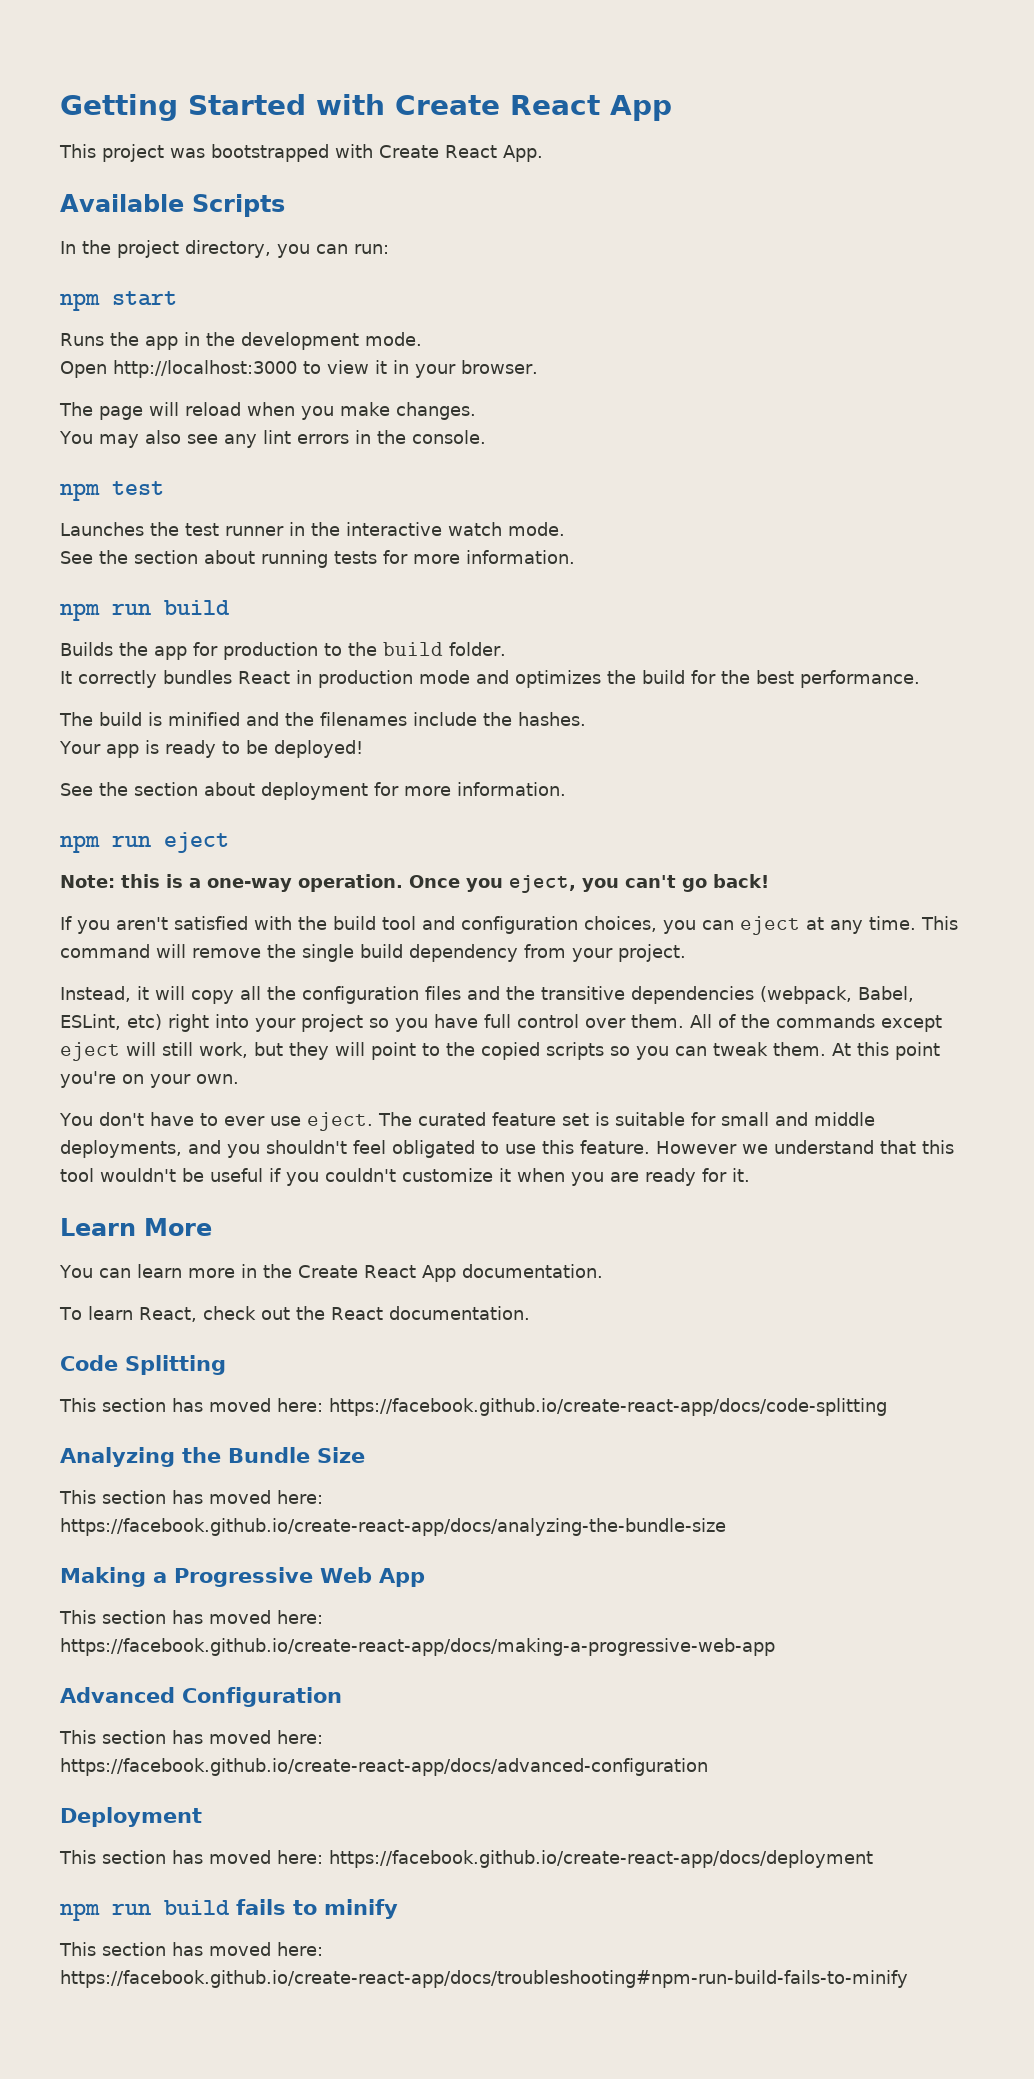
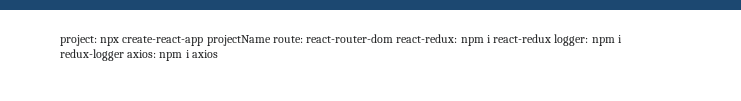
[60,94,672,121] [59,144,543,162] [60,194,285,217] [60,240,389,258] [60,291,177,311] [60,332,422,350] [60,360,538,378] [59,402,476,420] [59,430,486,448] [60,481,164,501] [60,522,565,536] [60,550,575,568] [60,600,230,621] [60,642,506,660] [60,670,920,688] [59,712,586,726] [59,740,363,758] [60,782,566,800] [60,832,229,853] [60,874,769,893] [60,916,958,935] [60,944,686,962] [60,986,914,1004] [60,1014,942,1032] [60,1042,940,1061] [60,1071,239,1088] [59,1112,875,1131] [60,1140,954,1158] [60,1168,750,1186] [60,1218,212,1236] [59,1264,603,1282] [59,1306,530,1322] [60,1355,226,1375] [59,1398,887,1416] [60,1447,365,1467] [59,1490,323,1504] [60,1518,726,1536] [60,1567,425,1587] [59,1610,323,1624] [60,1638,775,1656] [60,1687,342,1707] [59,1730,323,1744] [60,1758,708,1776] [60,1807,202,1827] [59,1850,873,1868] [60,1899,398,1921] [59,1942,323,1956] [60,1970,908,1988] Getting Started with Create React App // This project was bootstrapped with Create React App. // Available Scripts // In the project directory, you can run: // npm start // Runs the app in the development mode. // Open http://localhost:3000 to view it in your browser. // The page will reload when you make changes. // You may also see any lint errors in the console. // npm test // Launches the test runner in the interactive watch mode. // See the section about running tests for more information. // npm run build // Builds the app for production to the build folder. // It correctly bundles React in production mode and optimizes the build for the best performance. // The build is minified and the filenames include the hashes. // Your app is ready to be deployed! // See the section about deployment for more information. // npm run eject // Note: this is a one-way operation. Once you eject, you can't go back! // If you aren't satisfied with the build tool and configuration choices, you can eject at any time. This command will remove the single build dependency from your project. // Instead, it will copy all the configuration files and the transitive dependencies (webpack, Babel, ESLint, etc) right into your project so you have full control over them. All of the commands except eject will still work, but they will point to the copied scripts so you can tweak them. At this point you're on your own. // You don't have to ever use eject. The curated feature set is suitable for small and middle deployments, and you shouldn't feel obligated to use this feature. However we understand that this tool wouldn't be useful if you couldn't customize it when you are ready for it. // Learn More // You can learn more in the Create React App documentation. // To learn React, check out the React documentation. // Code Splitting // This section has moved here: https://facebook.github.io/create-react-app/docs/code-splitting // Analyzing the Bundle Size // This section has moved here: https://facebook.github.io/create-react-app/docs/analyzing-the-bundle-size // Making a Progressive Web App // This section has moved here: https://facebook.github.io/create-react-app/docs/making-a-progressive-web-app // Advanced Configuration // This section has moved here: https://facebook.github.io/create-react-app/docs/advanced-configuration // Deployment // This section has moved here: https://facebook.github.io/create-react-app/docs/deployment // npm run build fails to minify // This section has moved here: https://facebook.github.io/create-react-app/docs/troubleshooting#npm-run-build-fails-to-minify -> [60,34,622,46] [60,49,218,61] project: npx create-react-app projectName route: react-router-dom react-redux: npm i react-redux logger: npm i redux-logger axios: npm i axios

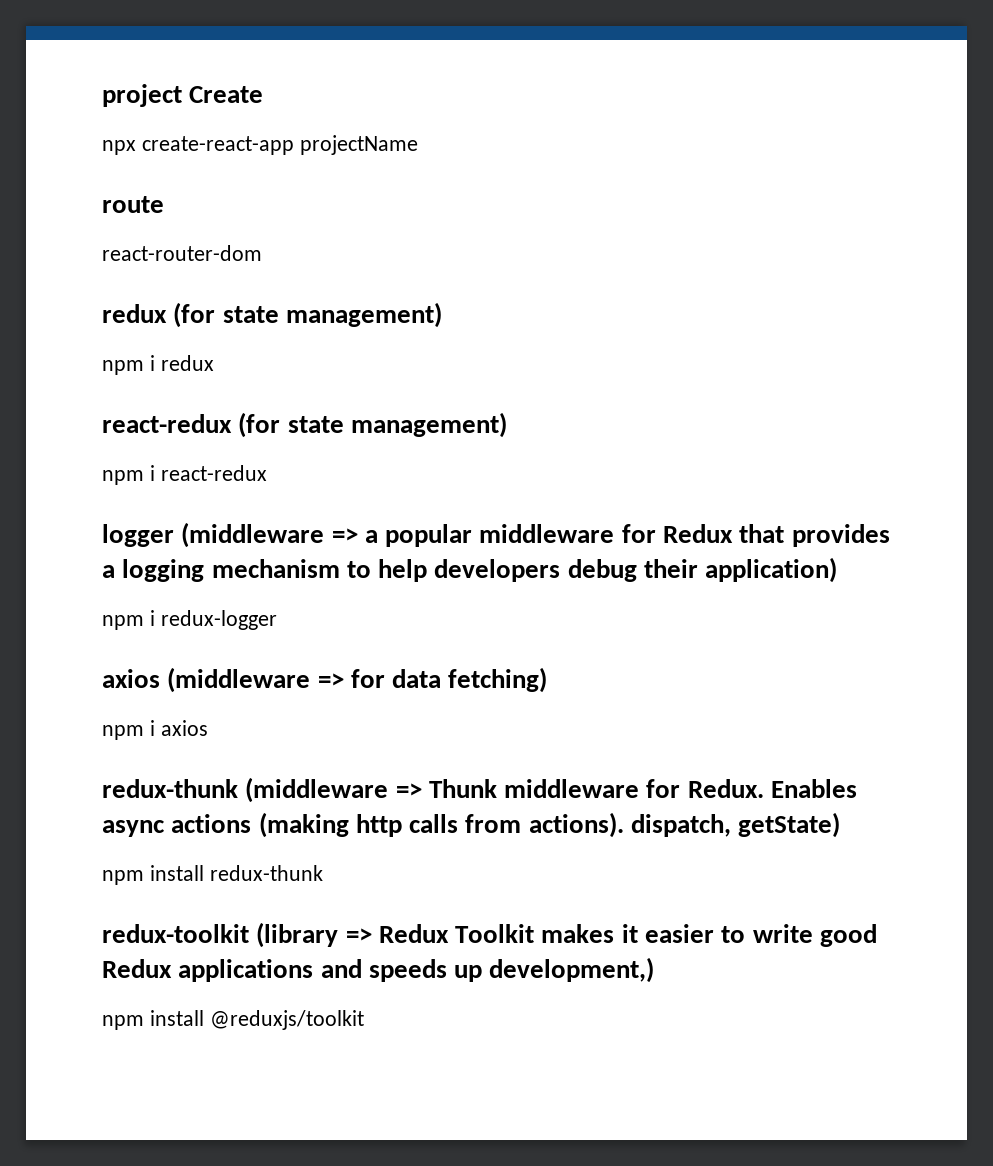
[60,35,97,46] project: -> [102,84,264,107] project Create //
[272,36,303,43] route: -> [102,196,164,213] // route //
[396,34,622,46] [60,49,218,61] react-redux: npm i react-redux logger: npm i redux-logger axios: npm i axios -> [102,302,442,328] [102,355,214,375] [102,412,507,438] [102,465,267,485] [102,522,890,548] [102,557,838,583] [102,610,277,630] [102,667,548,693] [102,720,208,740] [102,777,858,803] [102,812,841,838] [102,865,323,885] [102,922,877,948] [102,957,655,983] [102,1010,364,1030] // redux (for state management) // npm i redux // react-redux (for state management) // npm i react-redux // logger (middleware => a popular middleware for Redux that provides a logging mechanism to help developers debug their application) // npm i redux-logger // axios (middleware => for data fetching) // npm i axios // redux-thunk (middleware => Thunk middleware for Redux. Enables async actions (making http calls from actions). dispatch, getState) // npm install redux-thunk // redux-toolkit (library => Redux Toolkit makes it easier to write good Redux applications and speeds up development,) // npm install @reduxjs/toolkit

